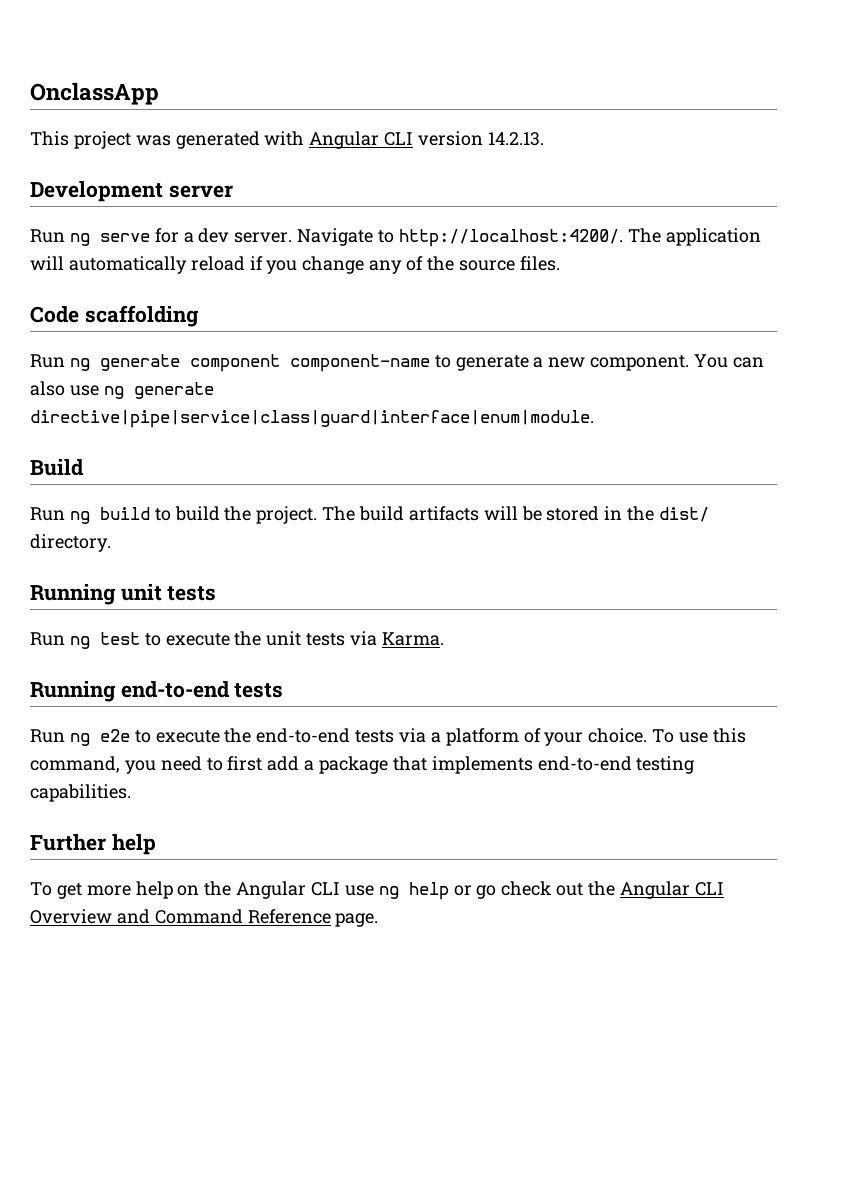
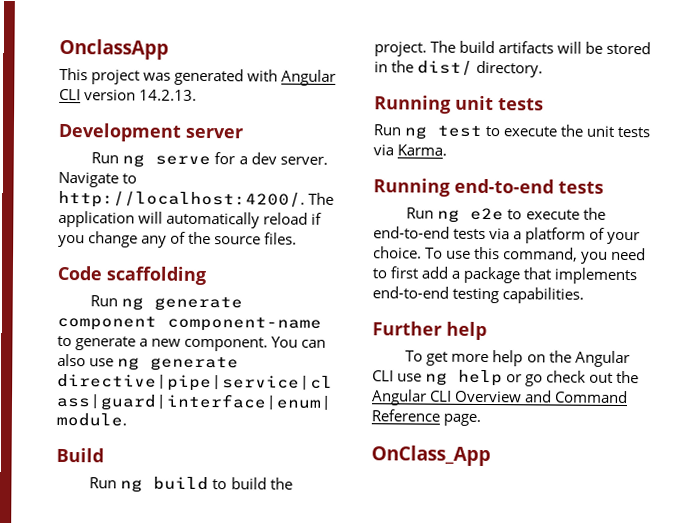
(379, 920) none -> [371,445,491,467] // OnClass_App

